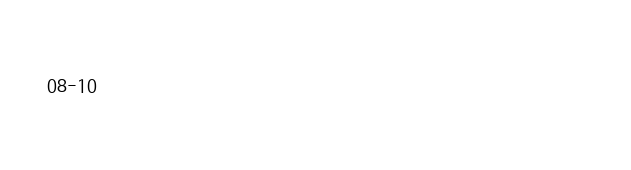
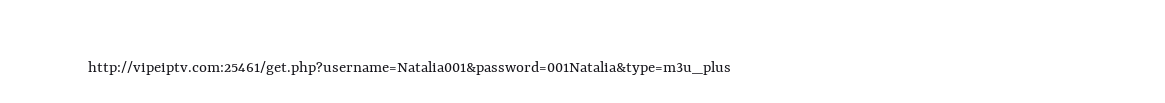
[47,79,97,93] 08-10 -> [88,61,731,75] http://vipeiptv.com:25461/get.php?username=Natalia001&password=001Natalia&type=m3u_plus

